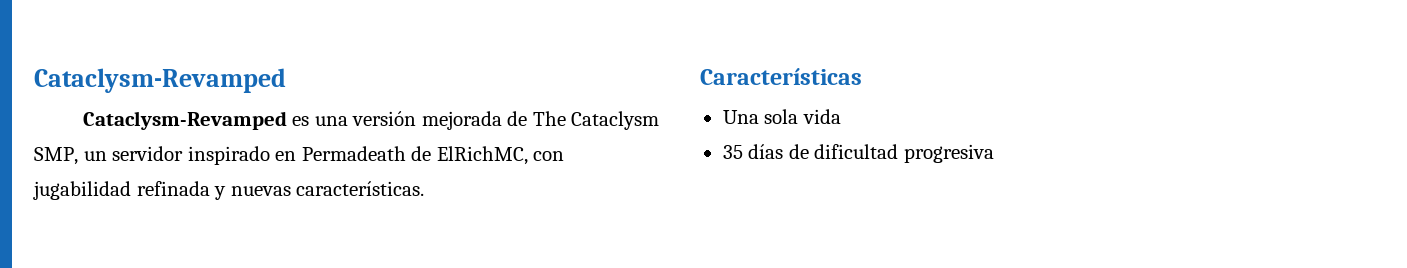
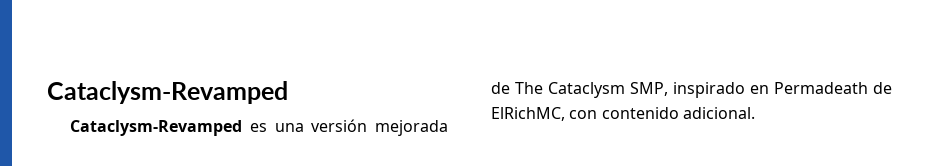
[83,146,184,161] un servidor -> (668, 89) none
[33,181,425,200] [700,68,862,85] [722,109,841,124] [722,144,994,163] jugabilidad refinada y nuevas características. // Características // Una sola vida // 35 días de dificultad progresiva -> [601,107,755,119] contenido adicional.

